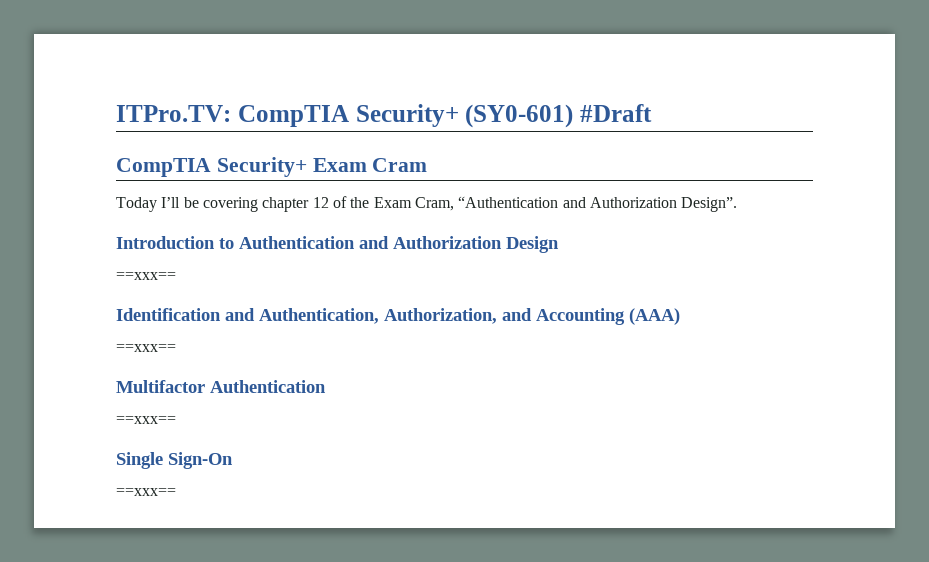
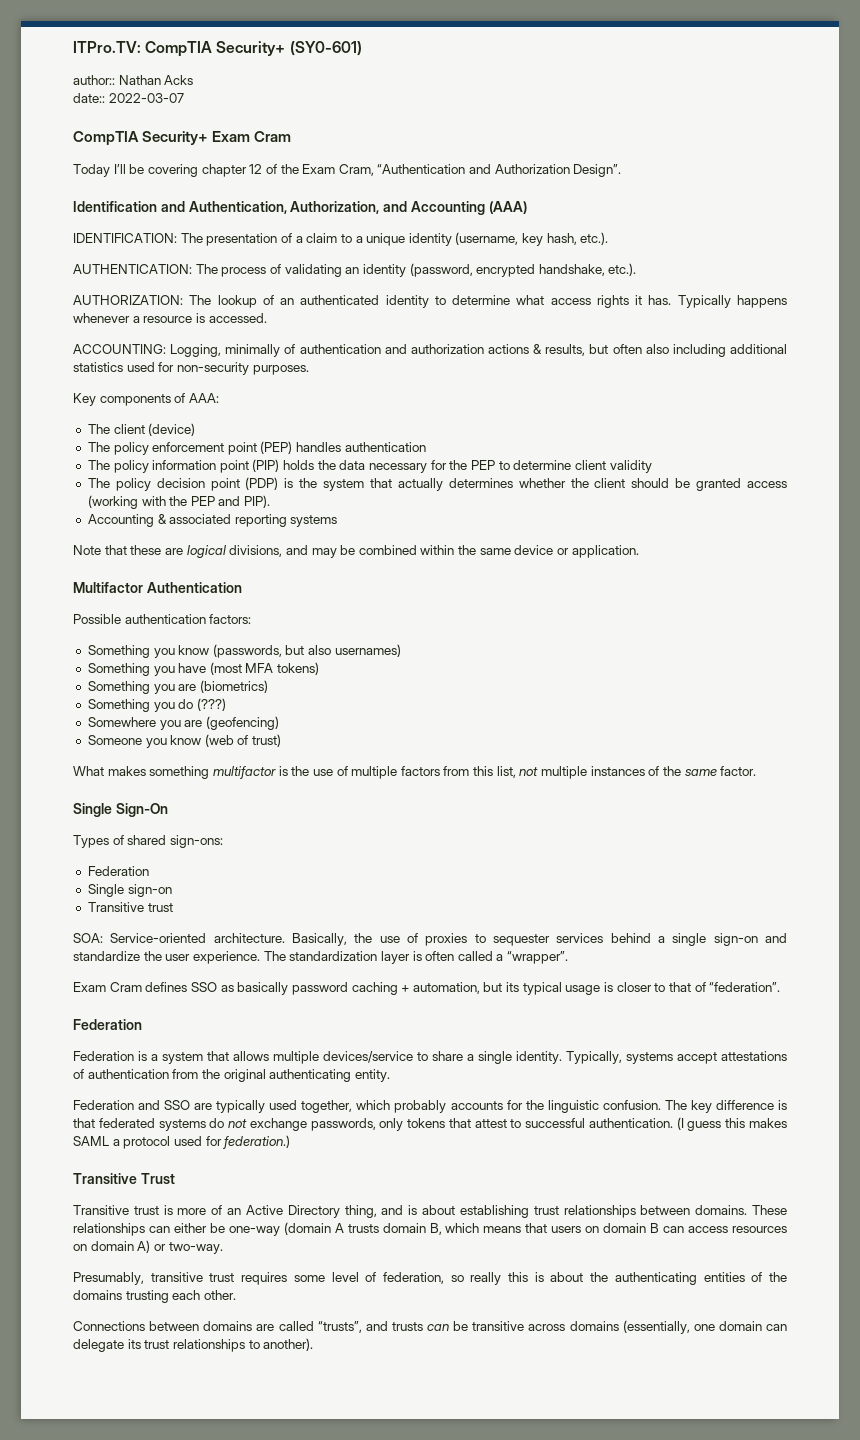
[580,104,652,122] #Draft -> [73,75,194,85] [73,93,184,103] // author:: Nathan Acks // date:: 2022-03-07
[116,236,559,253] [116,272,176,280] // Introduction to Authentication and Authorization Design // ==xxx== -> (622, 170) none
[116,344,176,352] [116,380,326,393] [116,416,176,424] [116,452,233,469] [116,488,176,496] ==xxx== // Multifactor Authentication // ==xxx== // Single Sign-On // ==xxx== -> [73,232,609,246] [73,263,637,277] [73,295,787,308] [73,313,267,323] [73,344,787,357] [73,362,309,375] [73,393,219,406] [87,423,196,436] [87,441,426,455] [87,459,652,473] [87,477,787,491] [87,495,271,509] [87,514,338,527] [73,545,639,558] [73,582,242,593] [73,614,252,624] [87,644,401,658] [87,662,320,676] [87,680,268,694] [87,698,226,712] [87,716,279,730] [87,734,282,748] [73,766,757,779] [73,803,168,817] [73,835,223,848] [87,866,149,876] [87,884,172,897] [87,902,173,912] [73,933,788,946] [73,951,569,964] [73,982,781,995] [73,1019,142,1030] [73,1051,787,1064] [73,1069,390,1082] [73,1100,787,1113] [73,1117,787,1131] [73,1135,291,1149] [73,1173,175,1184] [73,1205,788,1218] [73,1222,787,1236] [73,1240,223,1254] [73,1272,788,1285] [73,1290,236,1303] [73,1320,787,1334] [73,1338,314,1352] IDENTIFICATION: The presentation of a claim to a unique identity (username, key hash, etc.). // AUTHENTICATION: The process of validating an identity (password, encrypted handshake, etc.). // AUTHORIZATION: The lookup of an authenticated identity to determine what access rights it has. Typically happens whenever a resource is accessed. // ACCOUNTING: Logging, minimally of authentication and authorization actions & results, but often also including additional statistics used for non-security purposes. // Key components of AAA: // The client (device) // The policy enforcement point (PEP) handles authentication // The policy information point (PIP) holds the data necessary for the PEP to determine client validity // The policy decision point (PDP) is the system that actually determines whether the client should be granted access (working with the PEP and PIP). // Accounting & associated reporting systems // Note that these are logical divisions, and may be combined within the same device or application. // Multifactor Authentication // Possible authentication factors: // Something you know (passwords, but also usernames) // Something you have (most MFA tokens) // Something you are (biometrics) // Something you do (???) // Somewhere you are (geofencing) // Someone you know (web of trust) // What makes something multifactor is the use of multiple factors from this list, not multiple instances of the same factor. // Single Sign-On // Types of shared sign-ons: // Federation // Single sign-on // Transitive trust // SOA: Service-oriented architecture. Basically, the use of proxies to sequester services behind a single sign-on and standardize the user experience. The standardization layer is often called a “wrapper”. // Exam Cram defines SSO as basically password caching + automation, but its typical usage is closer to that of “federation”. // Federation // Federation is a system that allows multiple devices/service to share a single identity. Typically, systems accept attestations of authentication from the original authenticating entity. // Federation and SSO are typically used together, which probably accounts for the linguistic confusion. The key difference is that federated systems do not exchange passwords, only tokens that attest to successful authentication. (I guess this makes SAML a protocol used for federation.) // Transitive Trust // Transitive trust is more of an Active Directory thing, and is about establishing trust relationships between domains. These relationships can either be one-way (domain A trusts domain B, which means that users on domain B can access resources on domain A) or two-way. // Presumably, transitive trust requires some level of federation, so really this is about the authenticating entities of the domains trusting each other. // Connections between domains are called “trusts”, and trusts can be transitive across domains (essentially, one domain can delegate its trust relationships to another).

